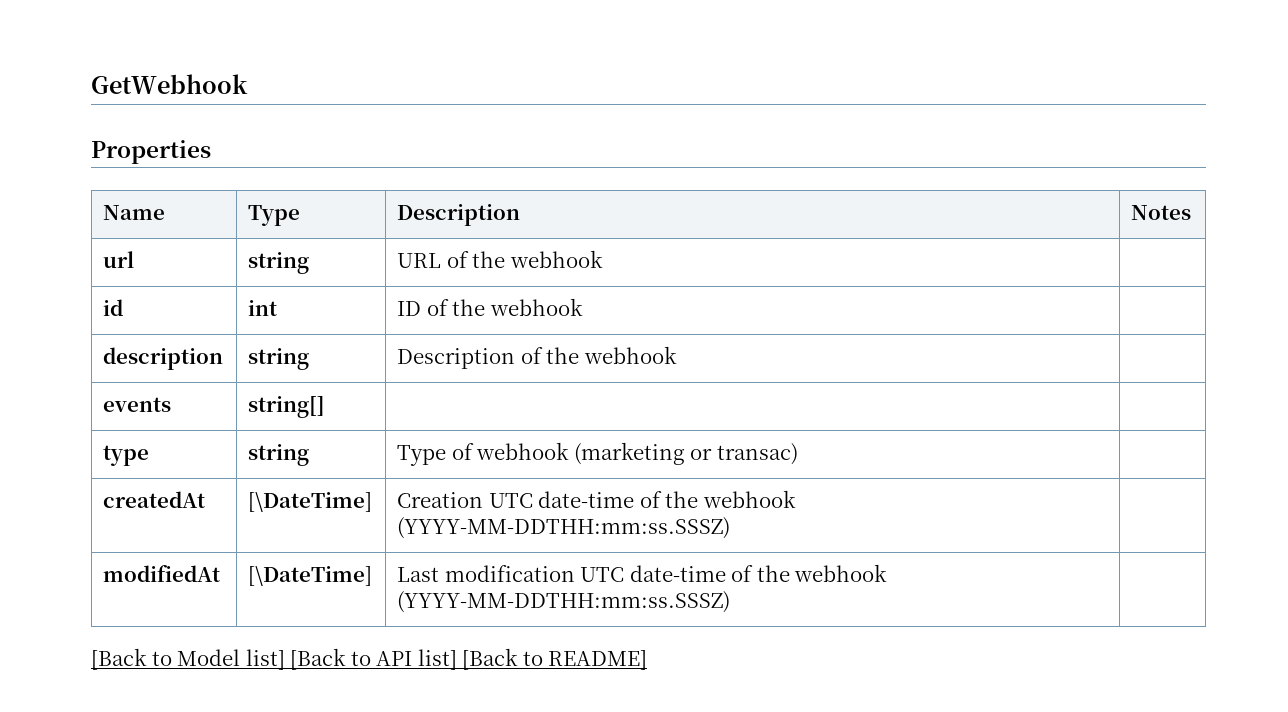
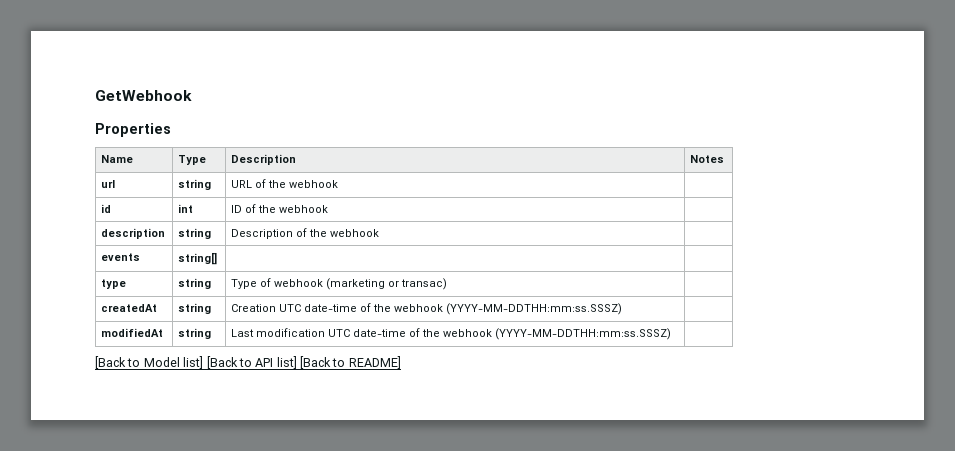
[248,492,373,512] [\DateTime] -> [178,303,212,314] string
[248,566,373,586] [\DateTime] -> [178,328,212,339] string

